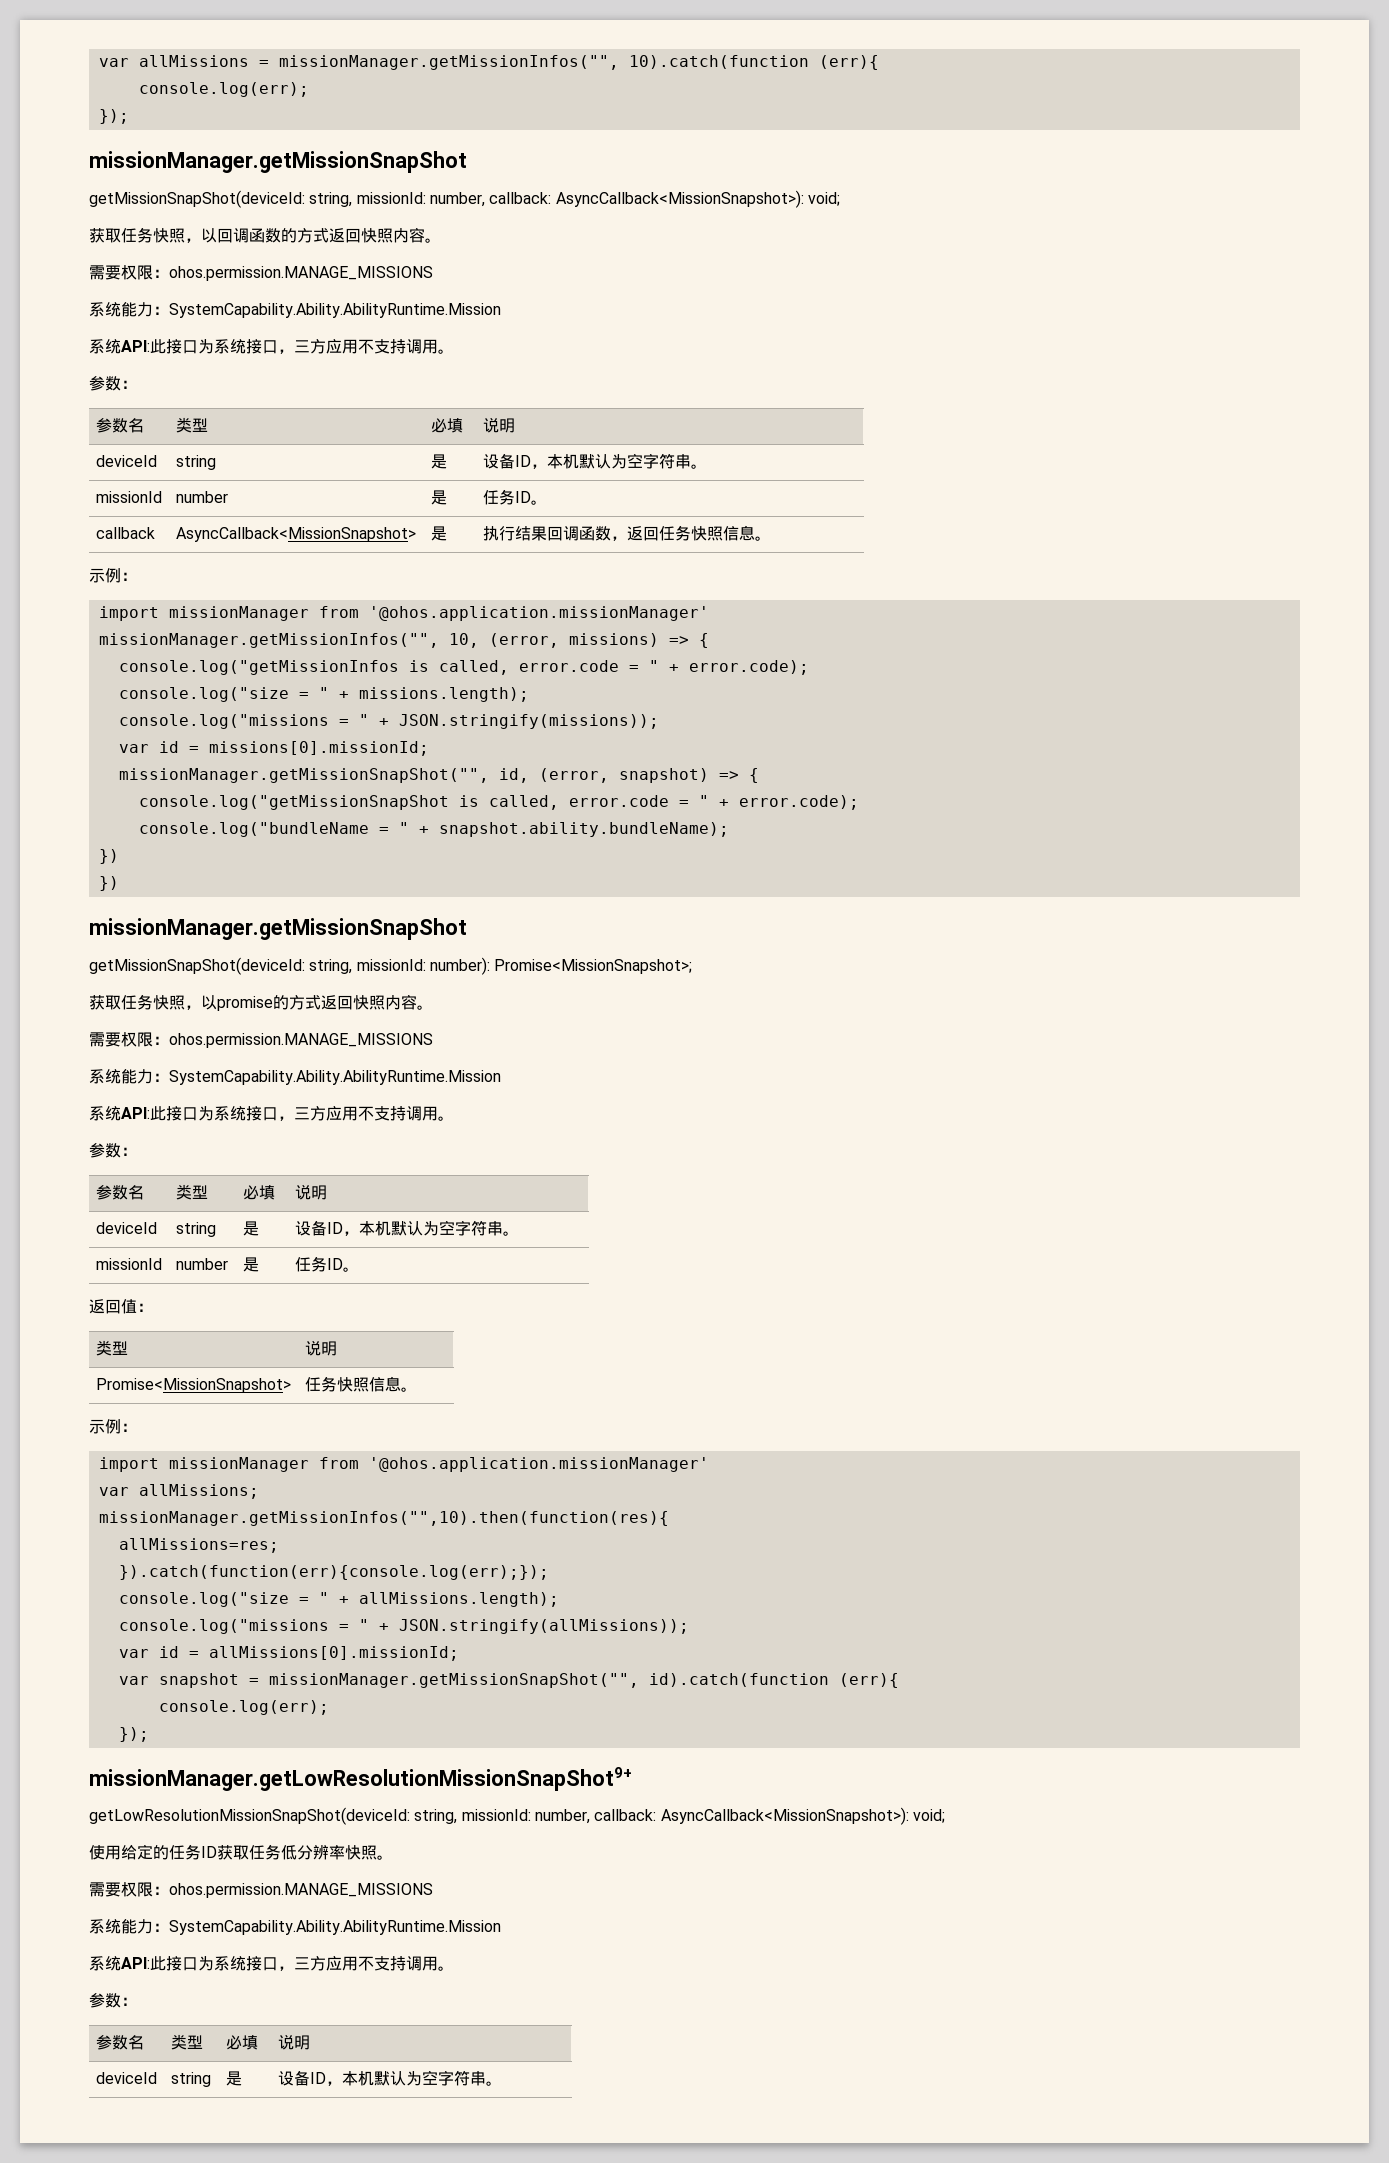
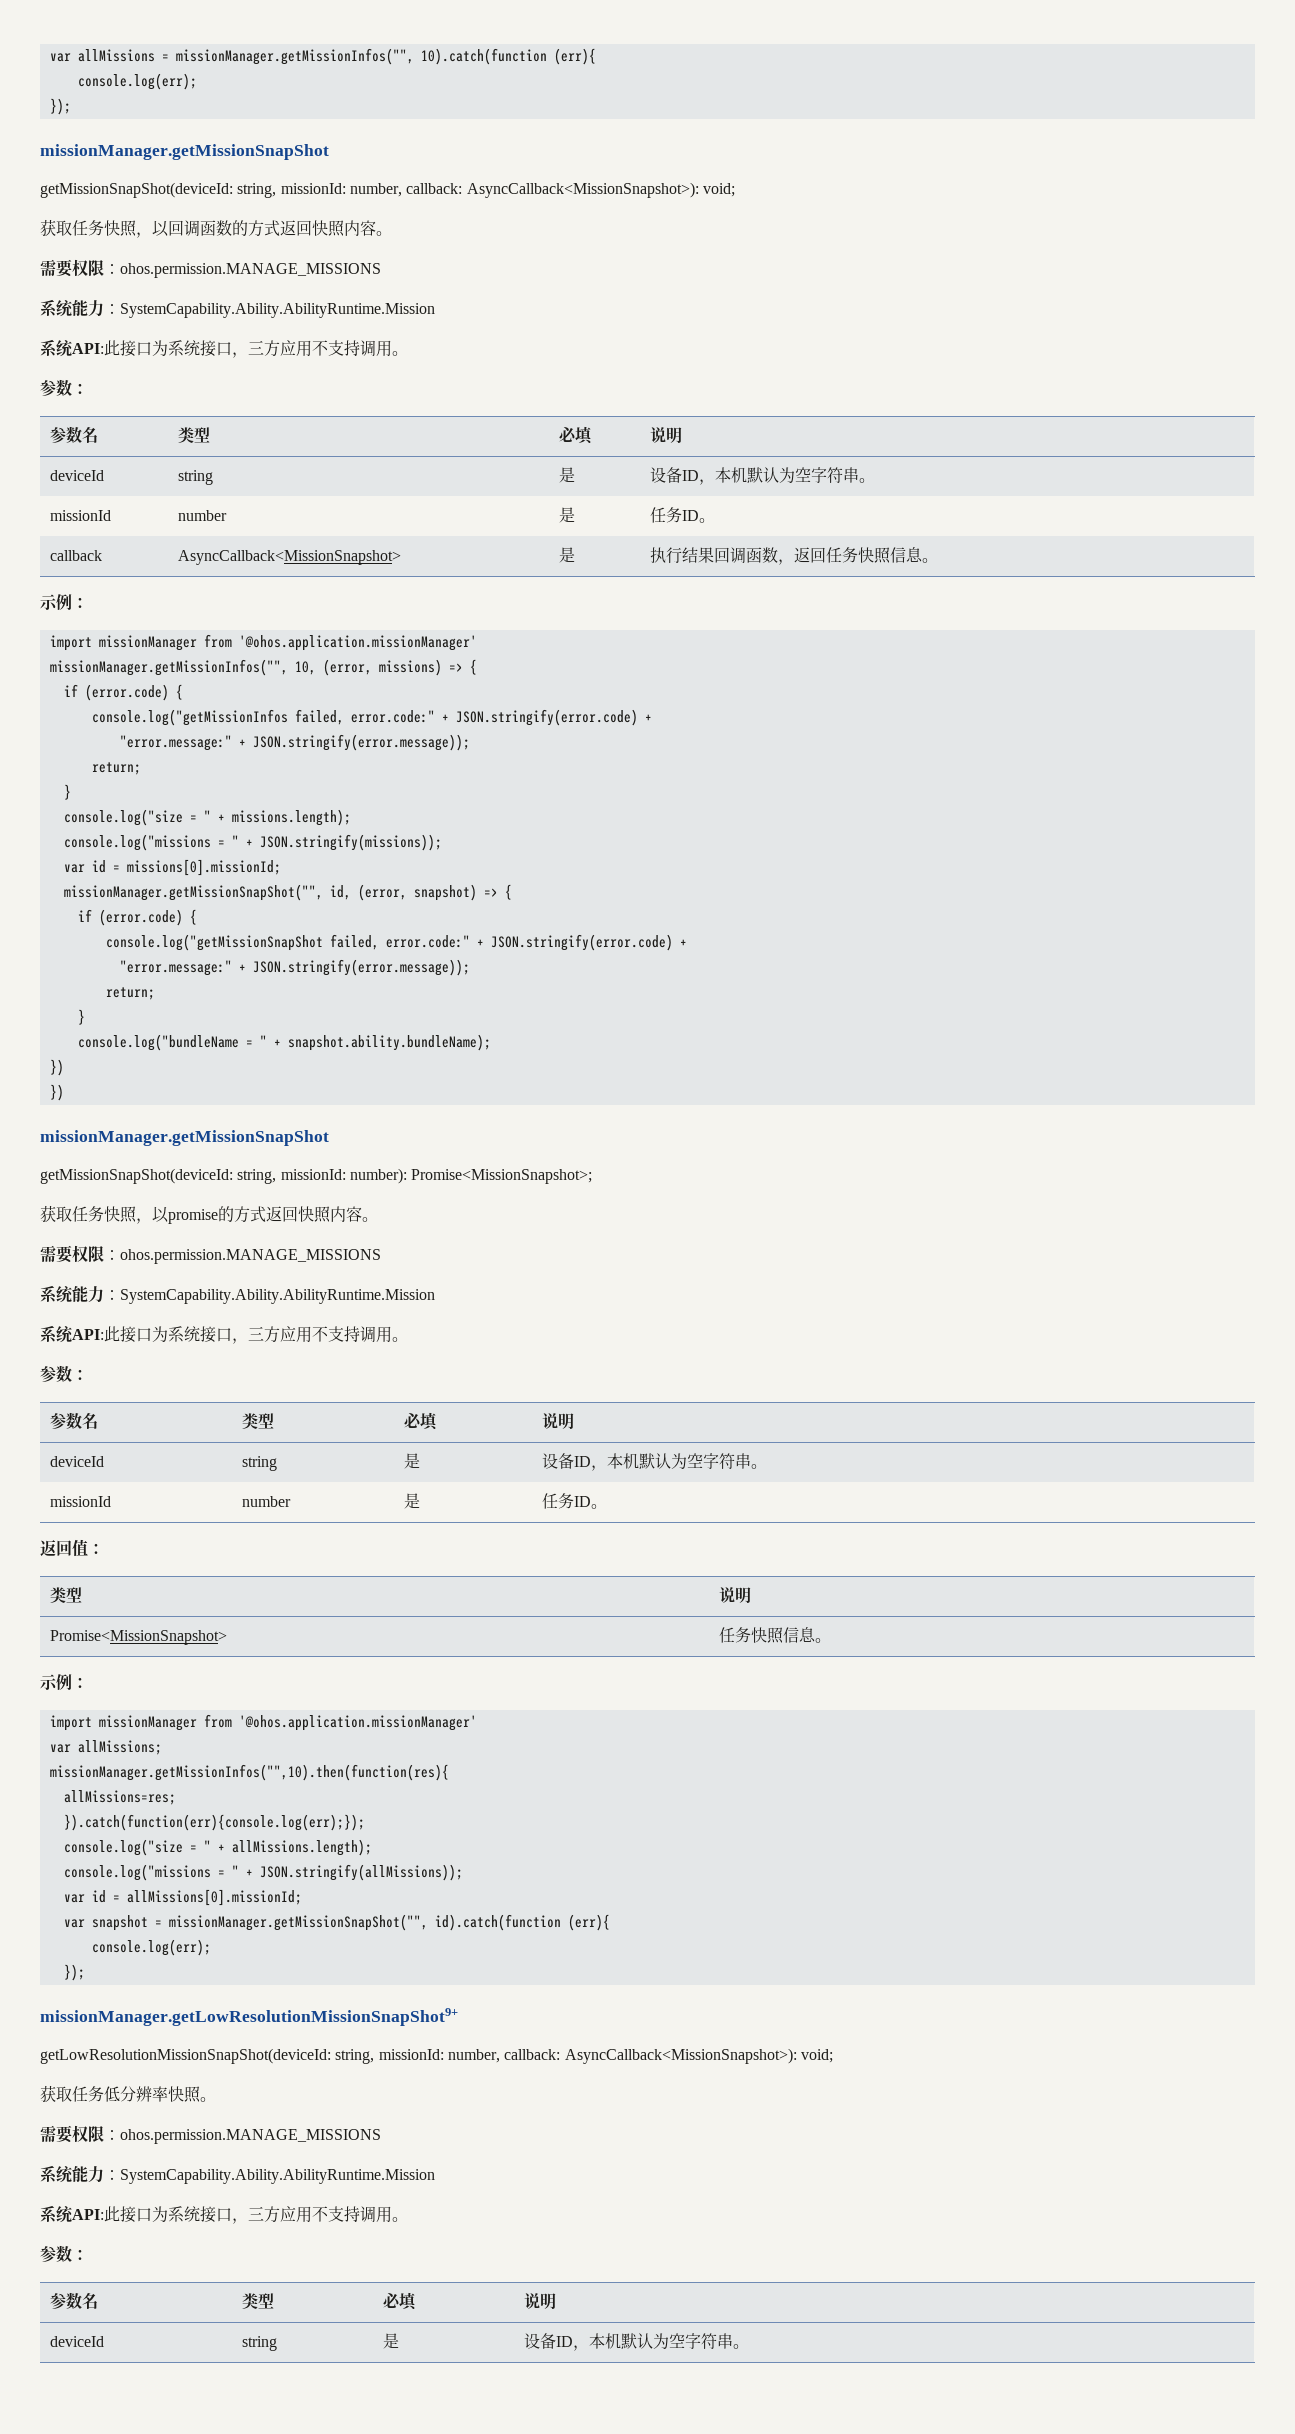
[118,660,809,675] console.log("getMissionInfos is called, error.code = " + error.code); -> [63,684,183,701] [91,709,652,726] [119,734,470,751] [91,762,141,775] [63,784,71,800] if (error.code) { // console.log("getMissionInfos failed, error.code:" + JSON.stringify(error.code) + // "error.message:" + JSON.stringify(error.message)); // return; // }
[138,795,859,810] console.log("getMissionSnapShot is called, error.code = " + error.code); -> [77,909,197,926] [105,934,687,951] [119,959,470,976] [105,987,155,1000] [77,1009,85,1025] if (error.code) { // console.log("getMissionSnapShot failed, error.code:" + JSON.stringify(error.code) + // "error.message:" + JSON.stringify(error.message)); // return; // }
[89,1844,217,1860] 使用给定的任务ID -> (833, 2056) none

